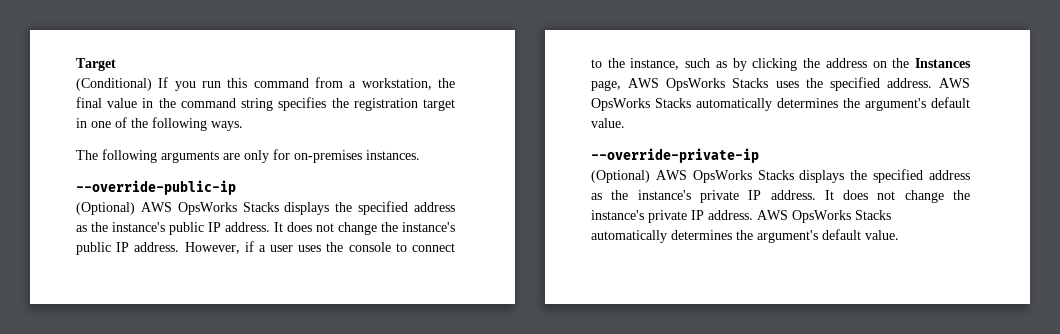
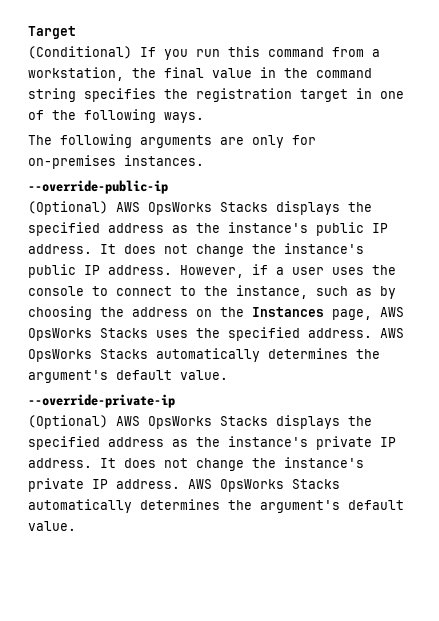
[752,58,798,71] clicking -> [28,306,92,320] choosing

